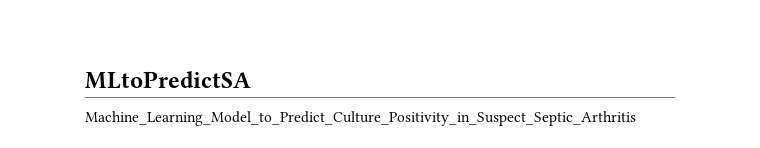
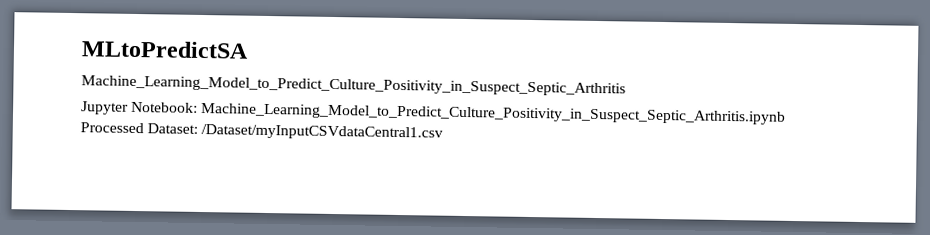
(636, 118) none -> [81,101,787,125] [80,122,444,141] // Jupyter Notebook: Machine_Learning_Model_to_Predict_Culture_Positivity_in_Suspect_Septic_Arthritis.ipynb Processed Dataset: /Dataset/myInputCSVdataCentral1.csv

